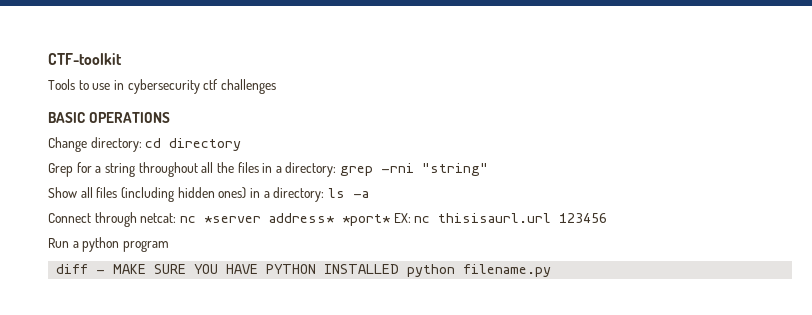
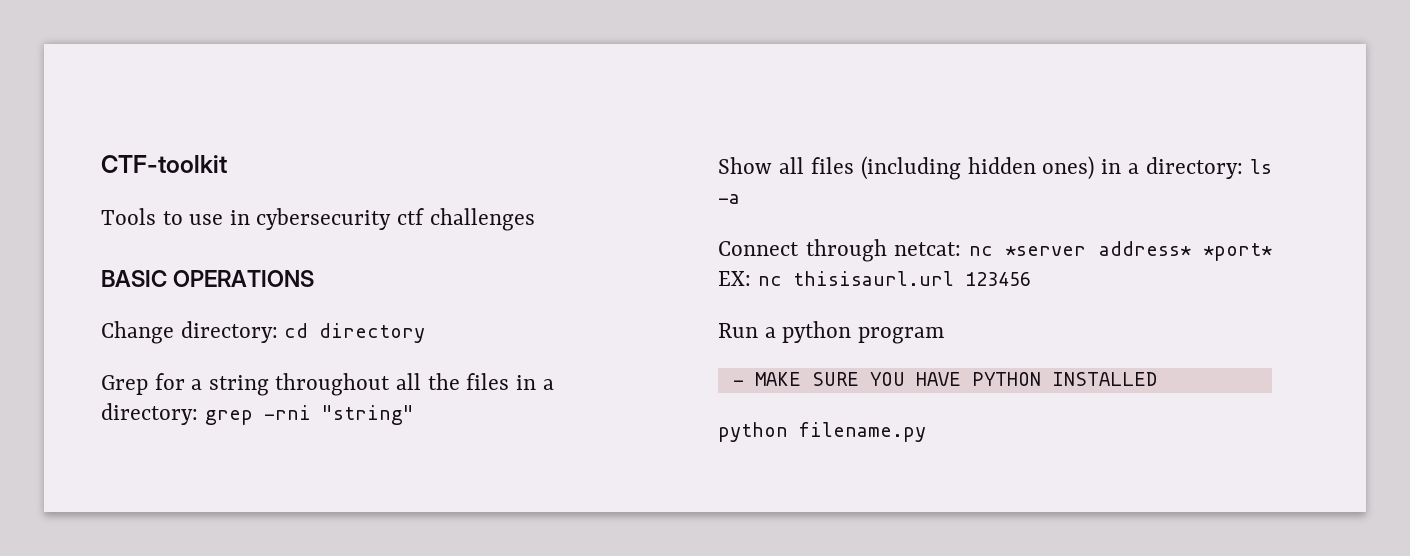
[56,264,89,274] diff -> (944, 335) none
(400, 269) none -> (1157, 379) //

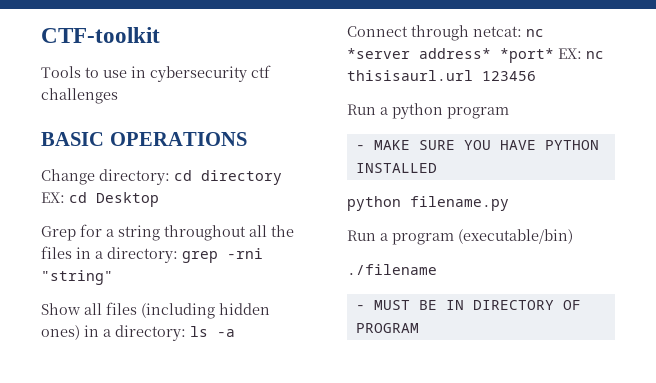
(426, 333) none -> [41,192,159,207] EX: cd Desktop
(926, 432) none -> [347,229,573,245] [347,264,437,275] [355,300,581,310] [355,323,419,333] // Run a program (executable/bin) // ./filename // - MUST BE IN DIRECTORY OF PROGRAM

